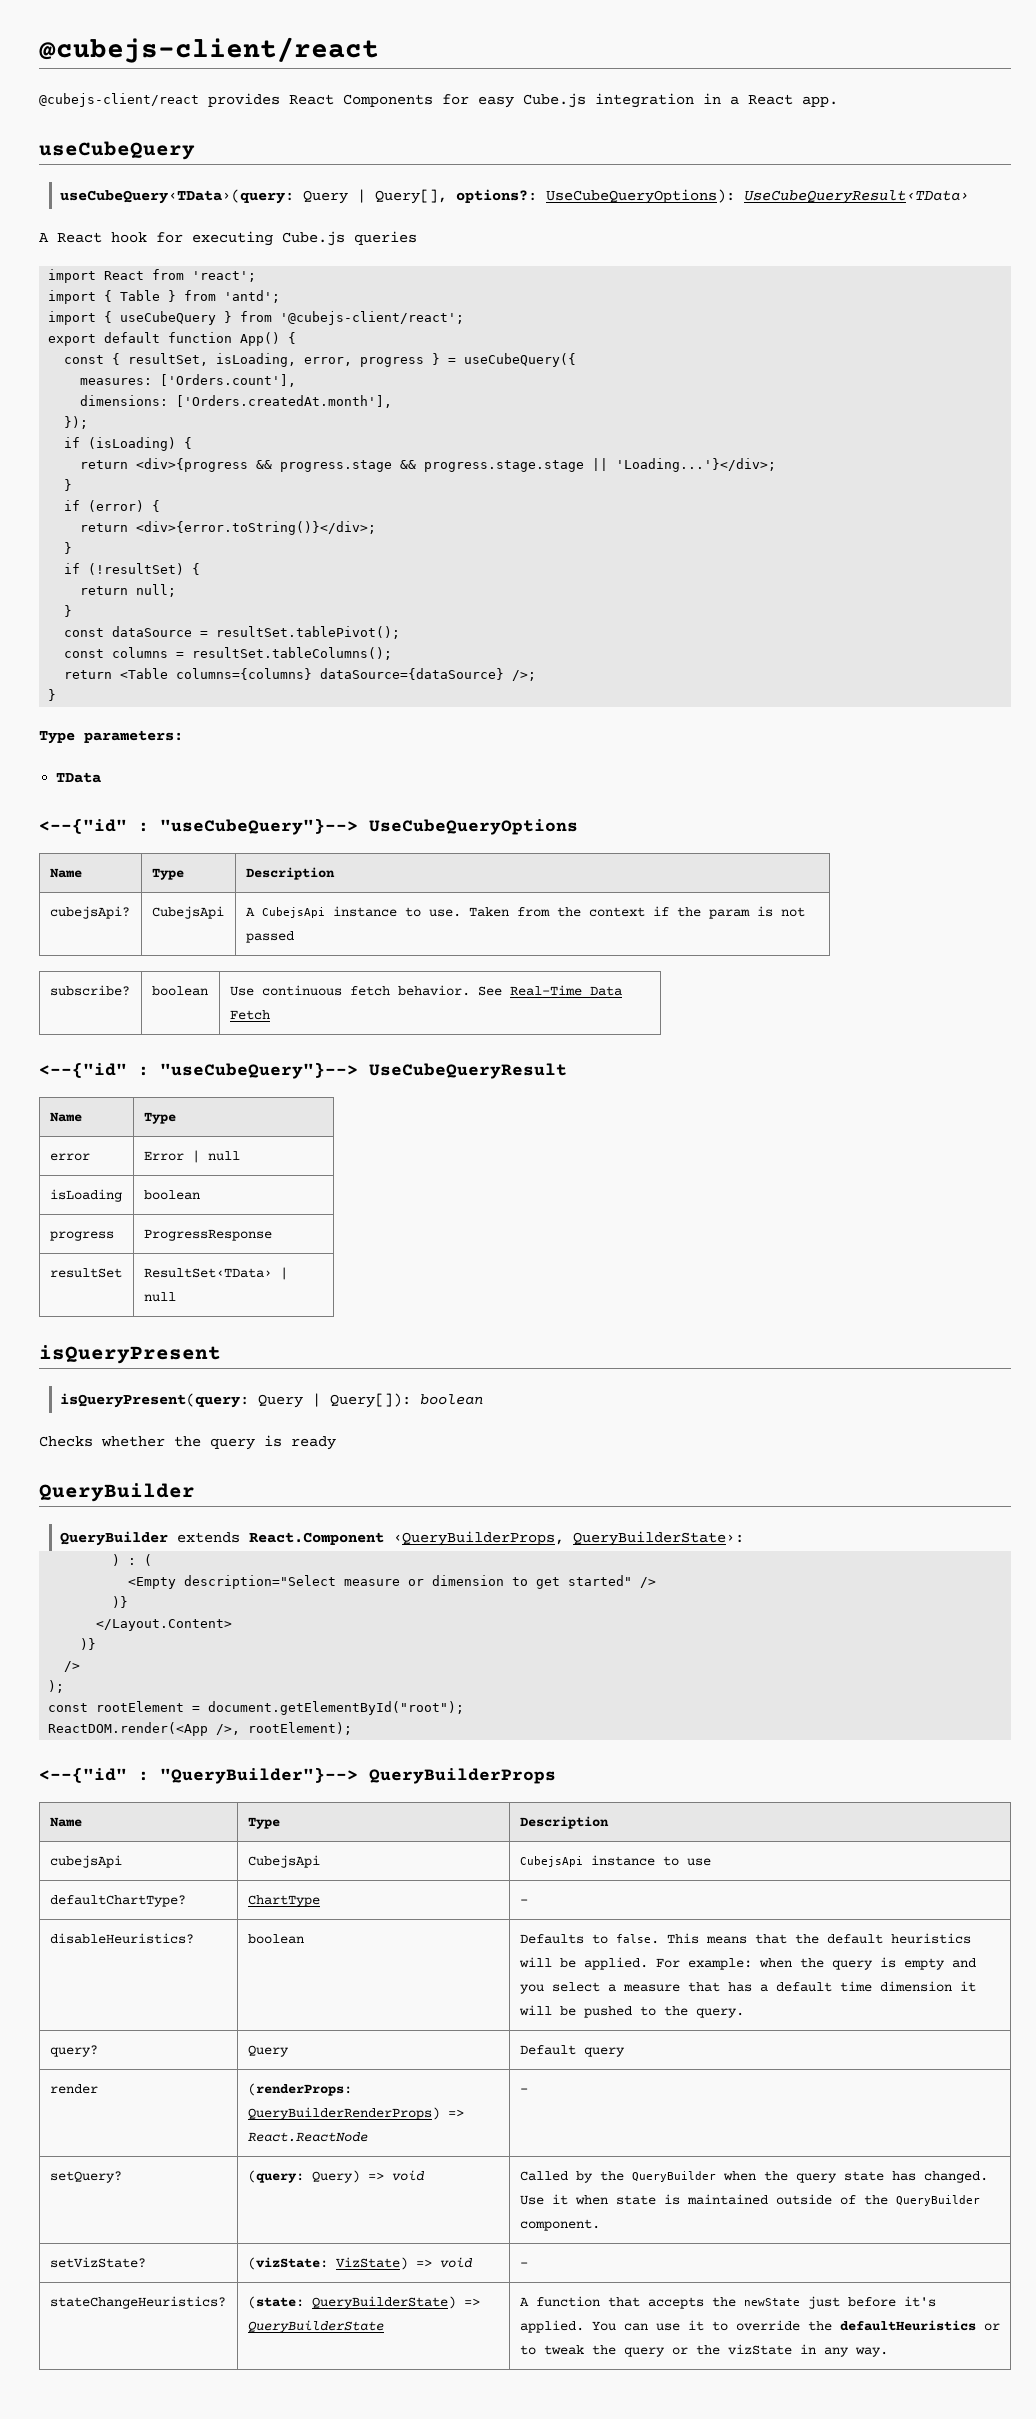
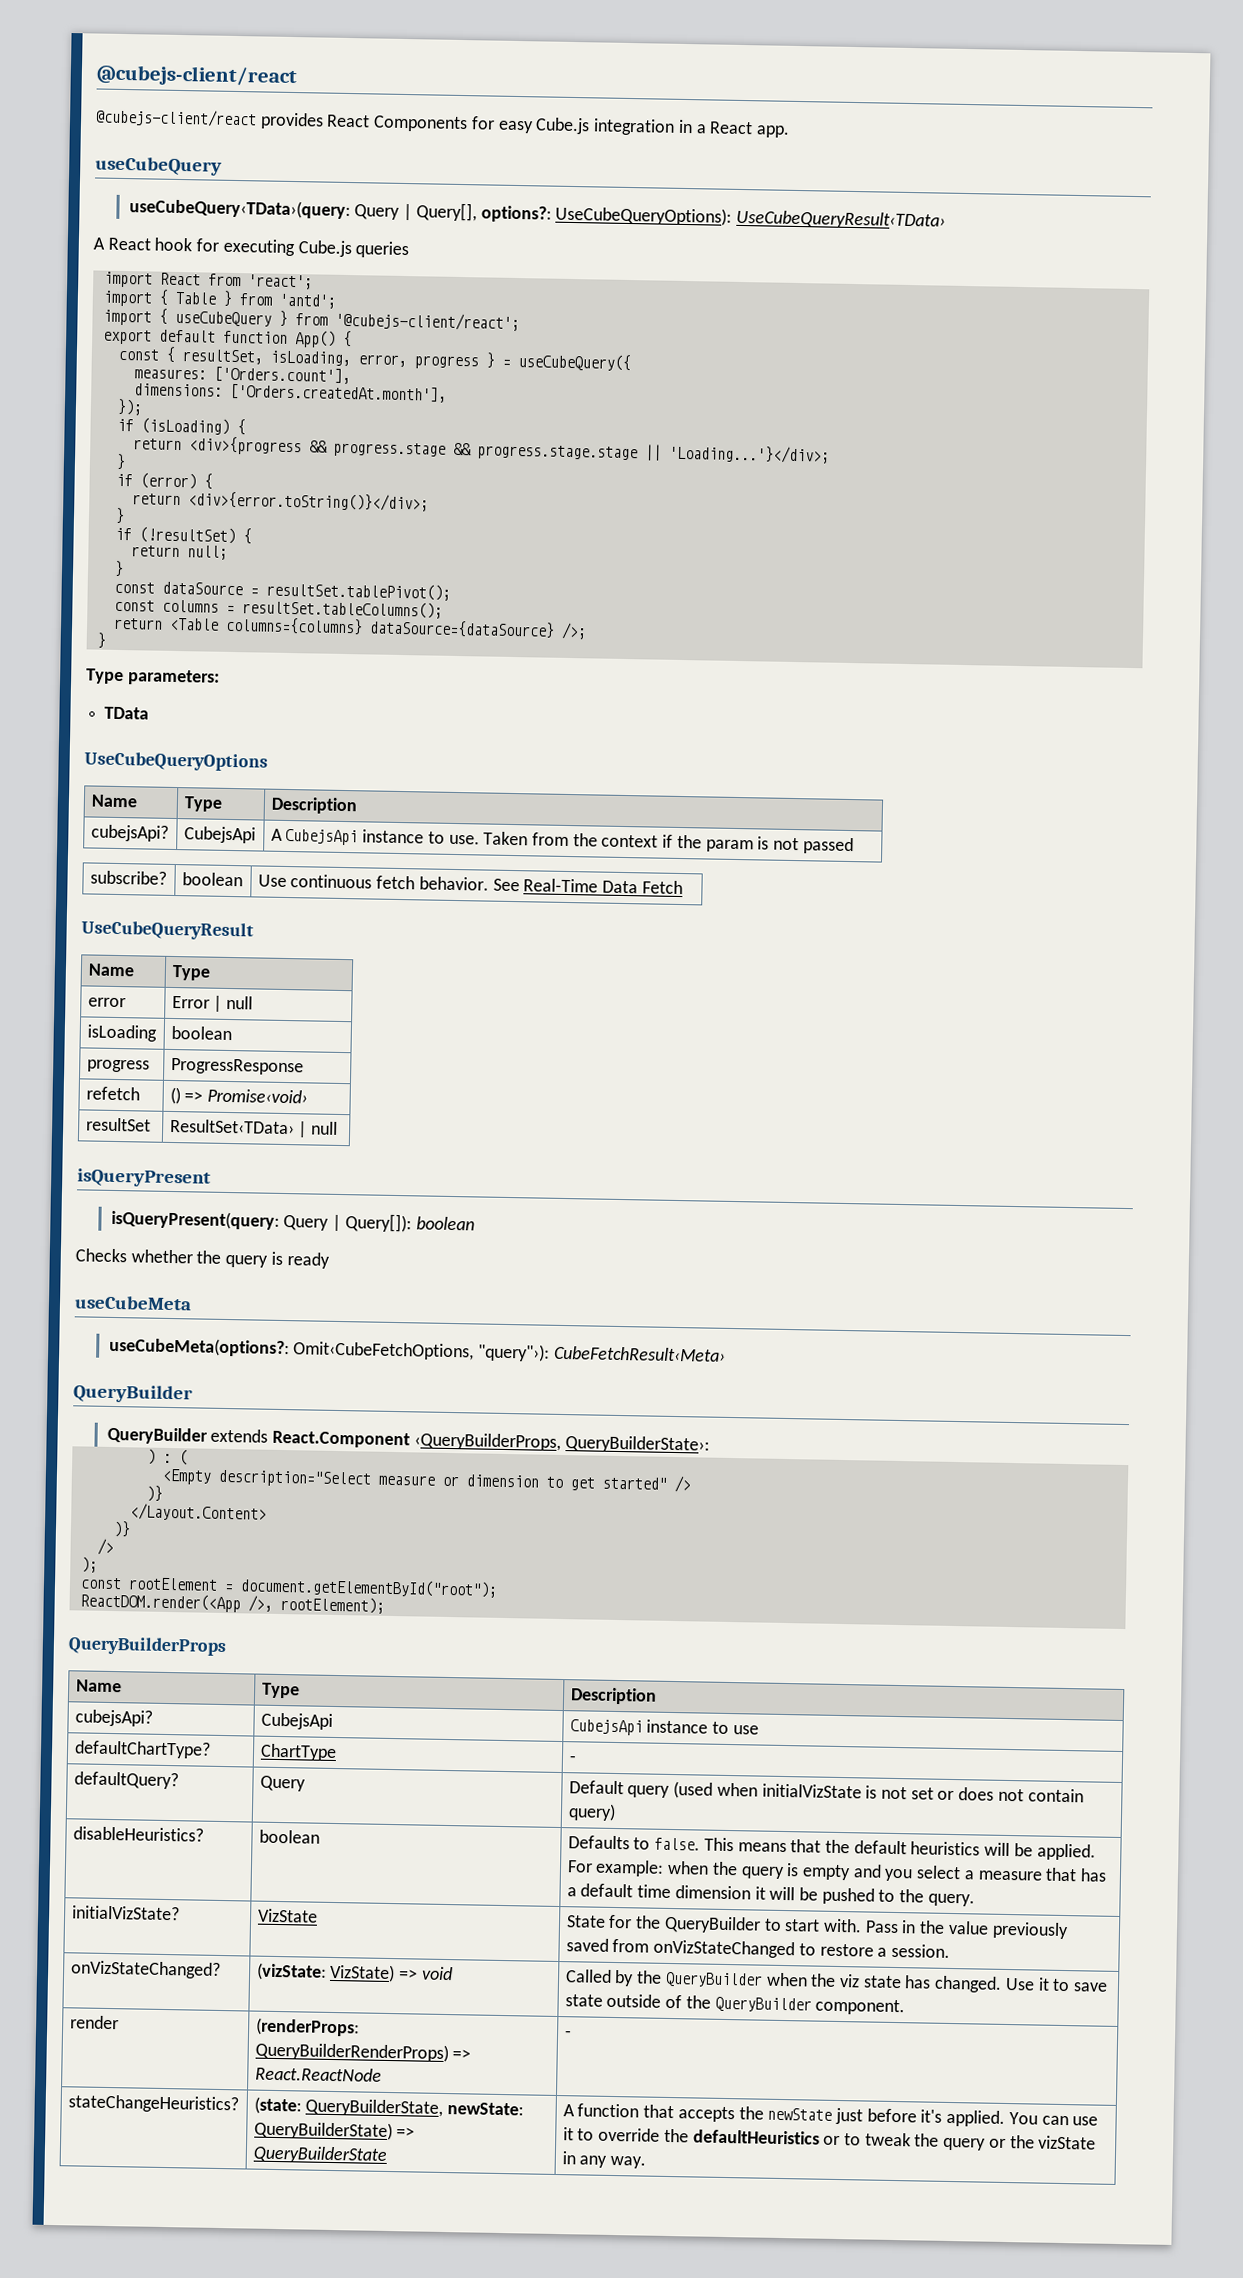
[39,818,358,835] <--{"id" : "useCubeQuery"}--> -> (150, 713) none
[39,1062,358,1079] <--{"id" : "useCubeQuery"}--> -> (683, 887) none
(272, 1235) none -> [85,1086,140,1101] [169,1086,309,1105] // refetch | () => Promise‹void›
(336, 1443) none -> [74,1295,192,1311] [108,1336,726,1362] // useCubeMeta // useCubeMeta(options?: Omit‹CubeFetchOptions, "query"›): CubeFetchResult‹Meta›
[39,1767,358,1784] <--{"id" : "QueryBuilder"}--> -> (385, 1604) none
[49,1855,122,1868] cubejsApi -> [74,1709,153,1727] cubejsApi?
(528, 1901) none -> [73,1771,179,1790] [259,1775,306,1792] [568,1780,1084,1803] [567,1803,616,1821] // defaultQuery? | Query | Default query (used when initialVizState is not set or does not contain query)
[49,2045,98,2057] [247,2045,289,2057] [519,2045,625,2057] query? | Query | Default query -> [71,1905,180,1921] [257,1908,318,1923] [565,1914,1069,1940] [565,1938,951,1959] [70,1960,221,1979] [255,1962,453,1983] [564,1969,1109,1993] [564,1993,906,2016] initialVizState? | VizState | State for the QueryBuilder to start with. Pass in the value previously saved from onVizStateChanged to restore a session. // onVizStateChanged? | (vizState: VizState) => void | Called by the QueryBuilder when the viz state has changed. Use it to save state outside of the QueryBuilder component.
[49,2171,122,2183] [247,2170,425,2183] [519,2171,988,2183] [519,2194,980,2206] [519,2219,600,2231] [49,2257,146,2268] [247,2257,473,2270] [519,2262,528,2267] // setQuery? | (query: Query) => void | Called by the QueryBuilder when the query state has changed. Use it when state is maintained outside of the QueryBuilder component. // setVizState? | (vizState: VizState) => void | - -> (572, 2034) none
(304, 2302) none -> [305,2098,525,2117] QueryBuilderState, newState:

